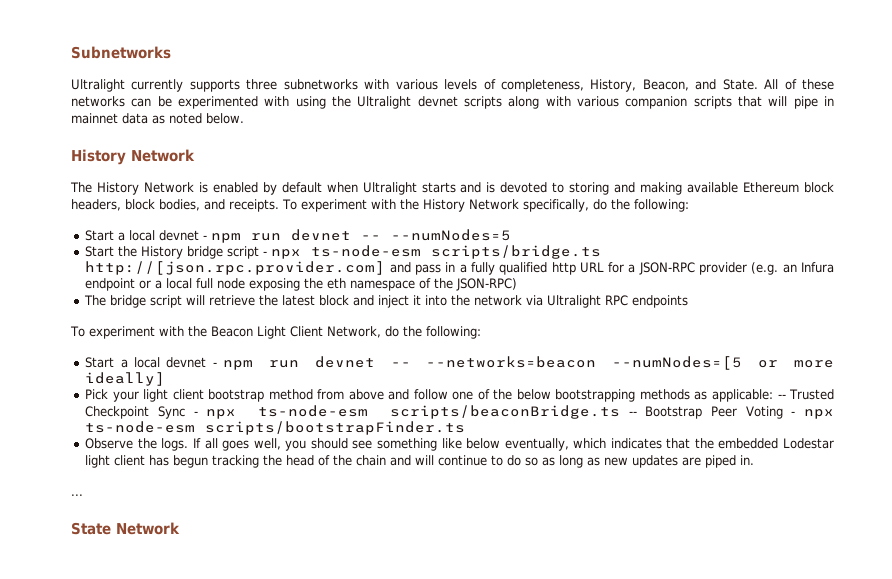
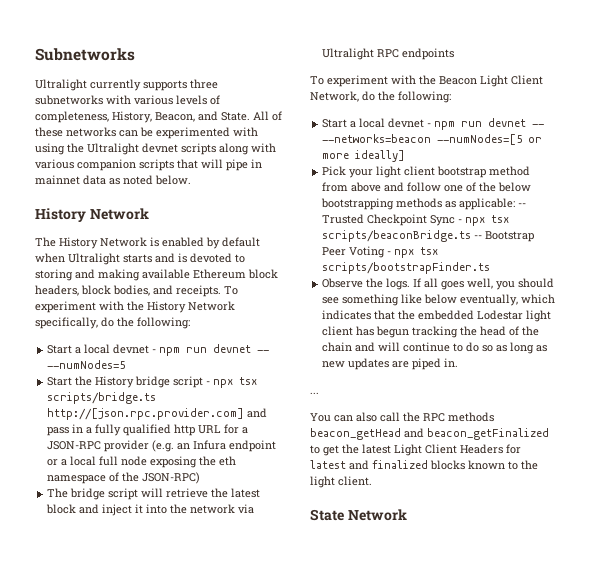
[311,245,422,257] ts-node-esm -> [239,377,258,385] tsx
[258,405,369,417] ts-node-esm -> [491,215,510,223] tsx
[85,421,196,433] ts-node-esm -> [420,247,439,255] tsx
(83, 495) none -> [310,412,494,422] [310,428,549,440] [310,444,521,456] [310,460,538,470] [310,476,372,488] // You can also call the RPC methods beacon_getHead and beacon_getFinalized to get the latest Light Client Headers for latest and finalized blocks known to the light client.

